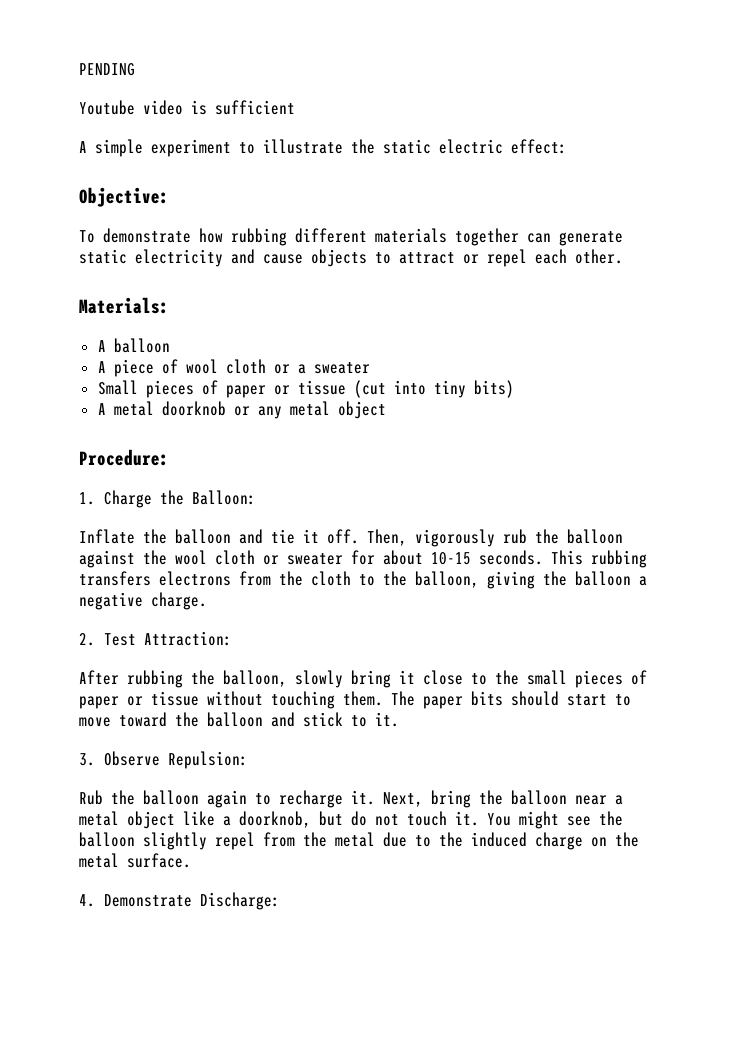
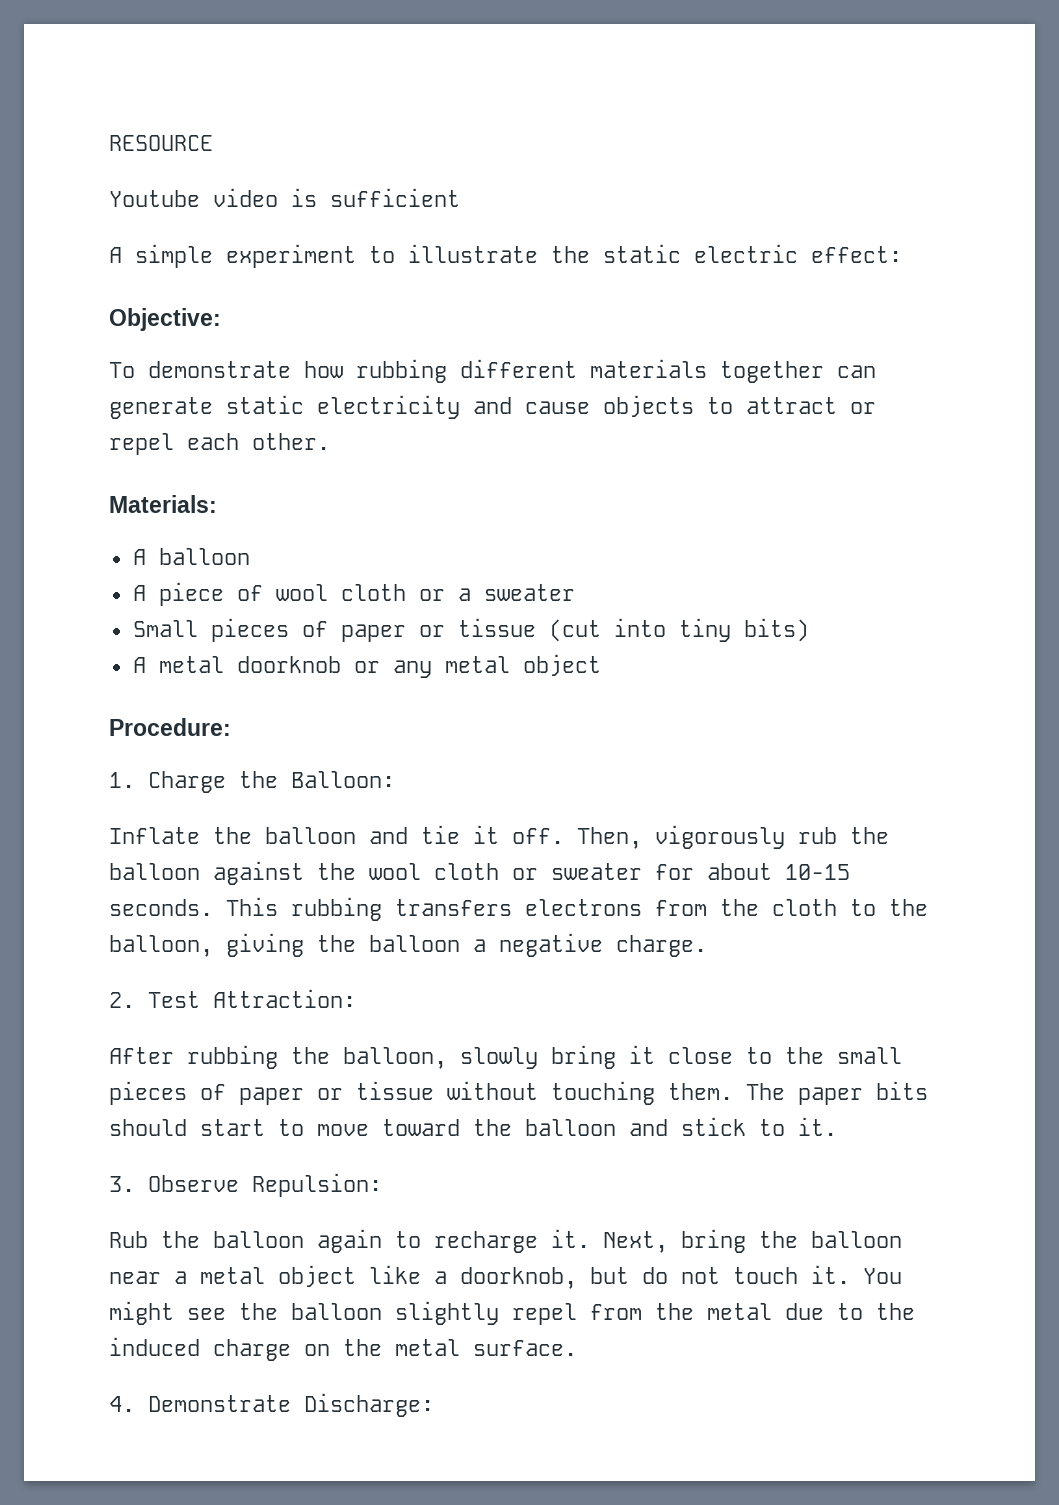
[79,63,135,76] PENDING -> [109,135,213,151] RESOURCE

